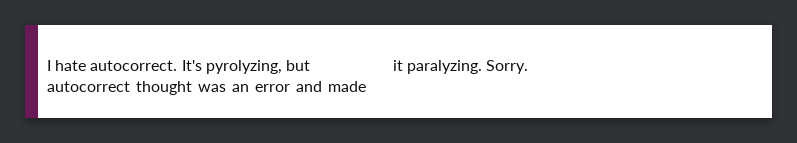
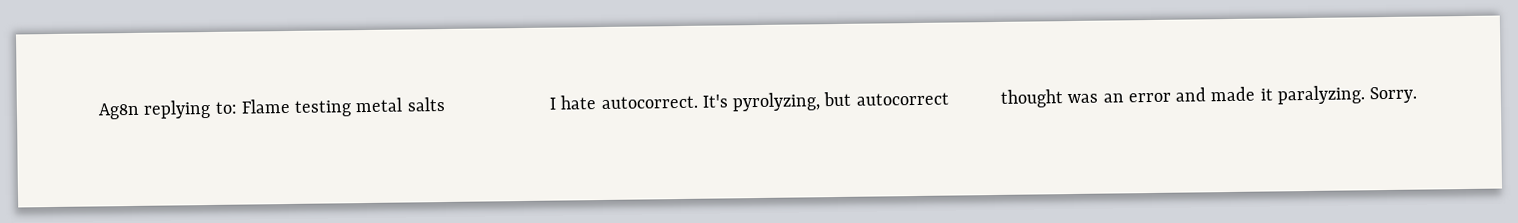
(47, 65) none -> [98,97,445,120] Ag8n replying to: Flame testing metal salts //

